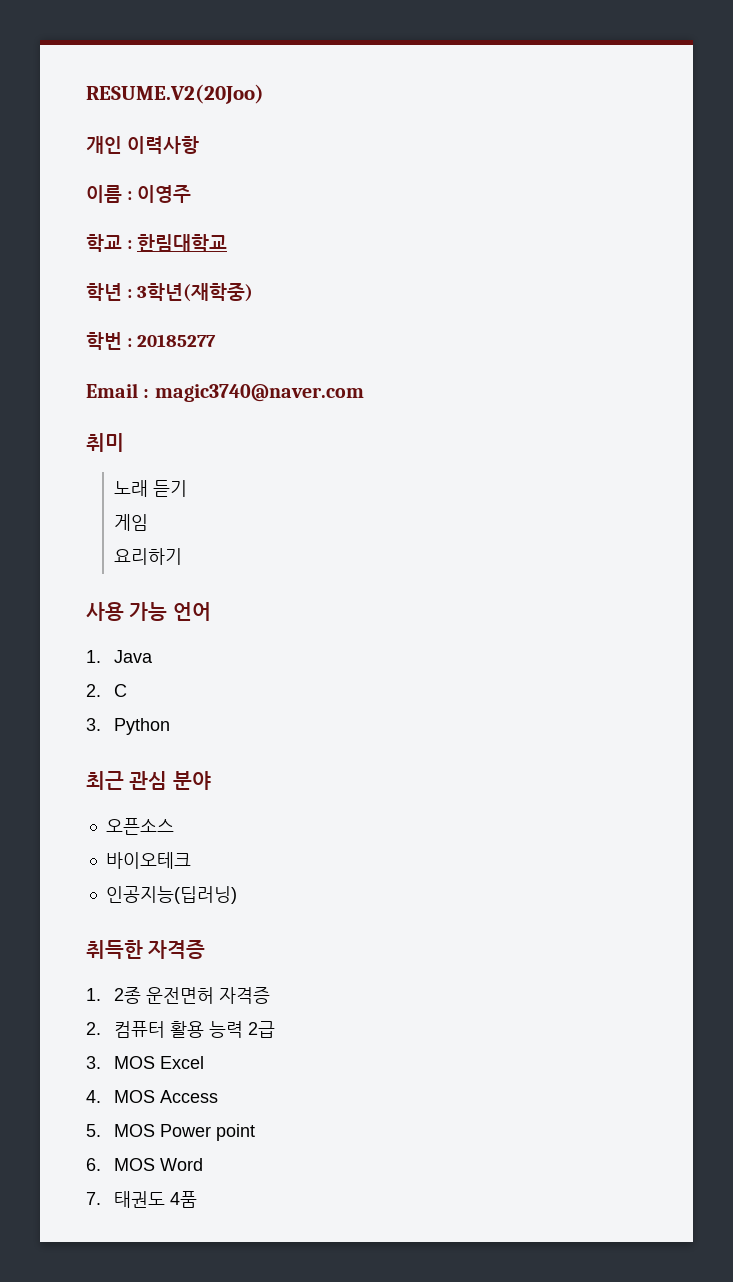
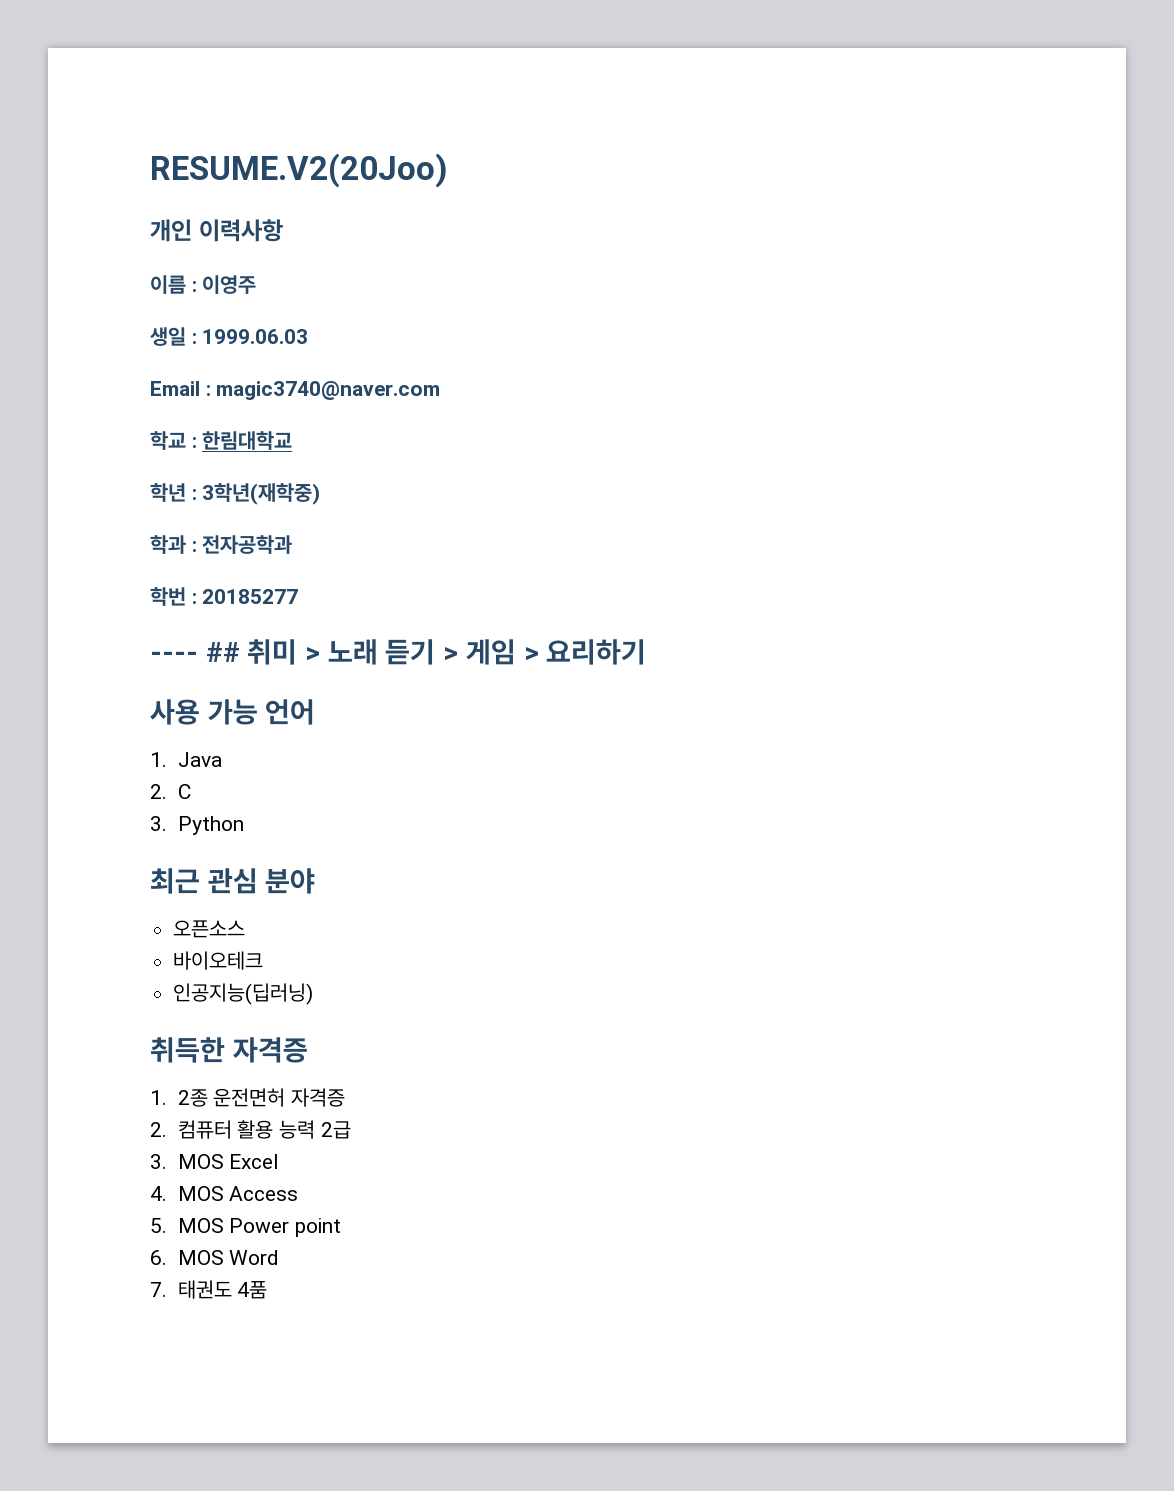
(191, 194) none -> [150,327,309,346] [150,381,441,400] // 생일 : 1999.06.03 // Email : magic3740@naver.com
(253, 292) none -> [150,535,293,554] // 학과 : 전자공학과
[86,383,364,402] Email : magic3740@naver.com // -> [150,642,240,662] ---- ##
(124, 442) // -> [305,646,321,662] >
(188, 488) // -> [443,646,459,662] >
(149, 522) // -> [523,646,539,662] >

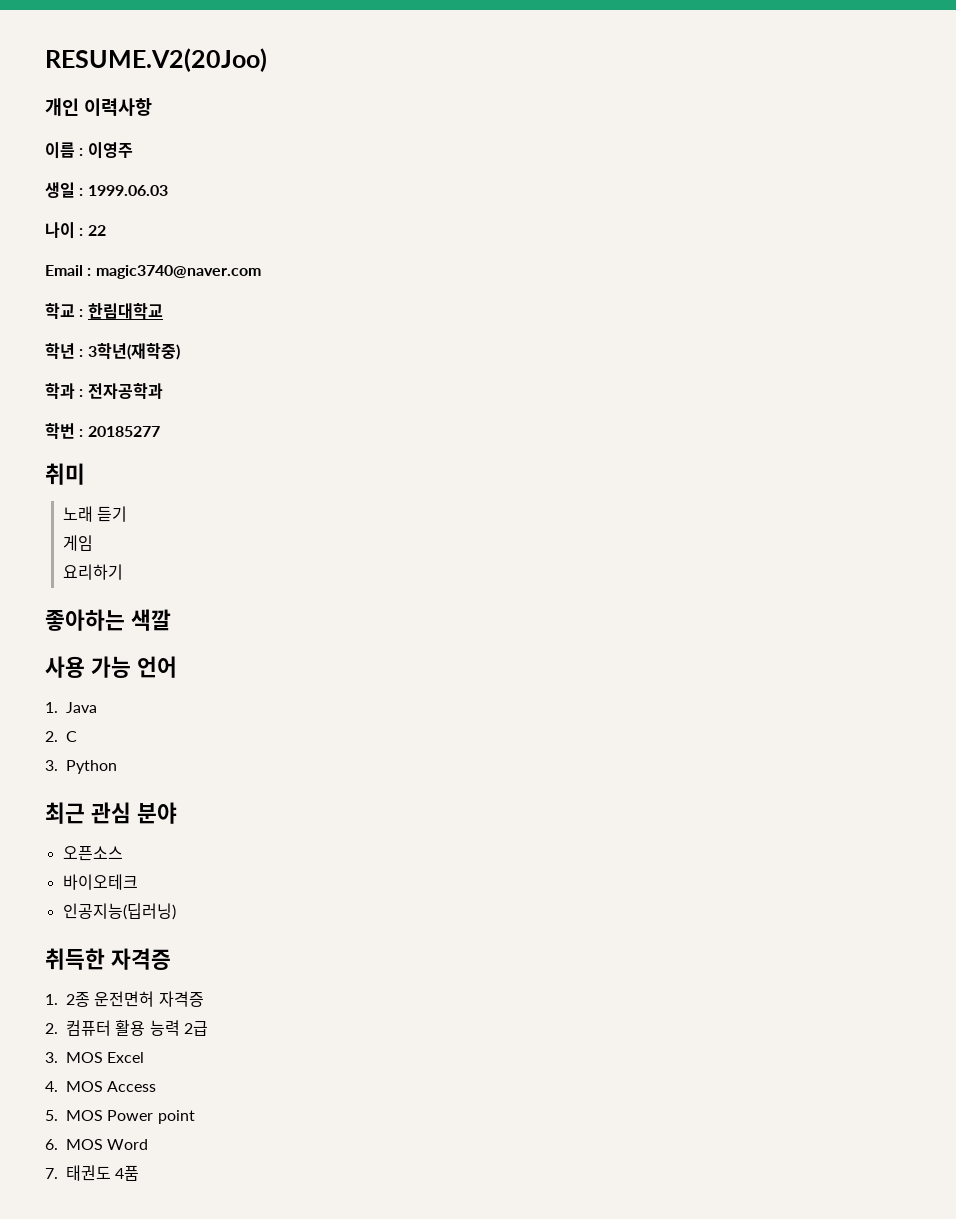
(309, 336) none -> [45,222,106,239] // 나이 : 22
[150,642,240,662] ---- ## -> (160, 431) none
[305,646,321,662] > -> (85, 474) //
[443,646,459,662] > -> (127, 514) //
[523,646,539,662] > -> (93, 543) //
(647, 652) none -> [45,609,171,631] // 좋아하는 색깔

